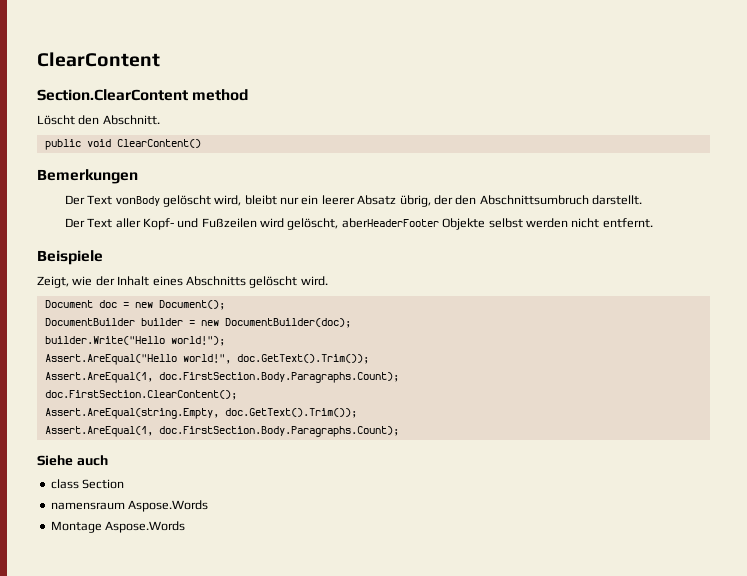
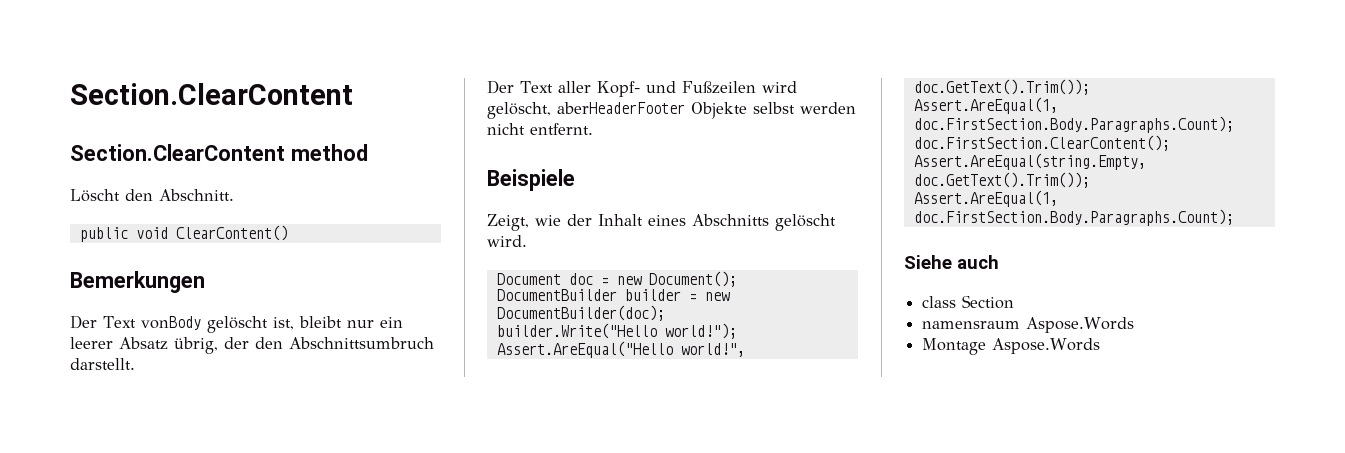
[37,52,160,67] ClearContent -> [70,83,353,105] Section.ClearContent
[214,195,242,206] wird, -> [272,317,294,330] ist,

